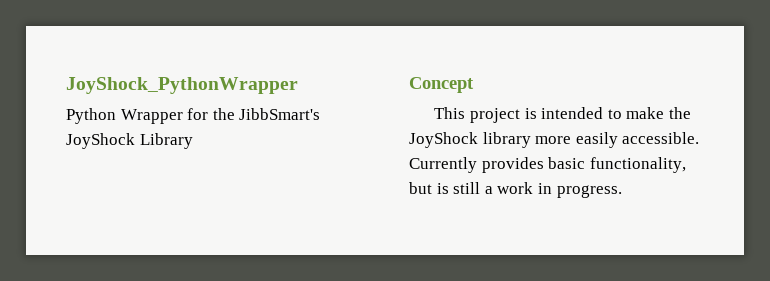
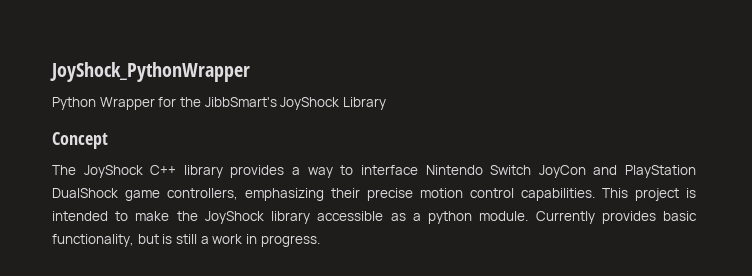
(474, 85) none -> [52,165,697,178] [52,188,595,201] The JoyShock C++ library provides a way to interface Nintendo Switch JoyCon and PlayStation DualShock game controllers, emphasizing their precise motion control capabilities.
[535,132,700,148] more easily accessible. -> [317,211,529,224] accessible as a python module.

